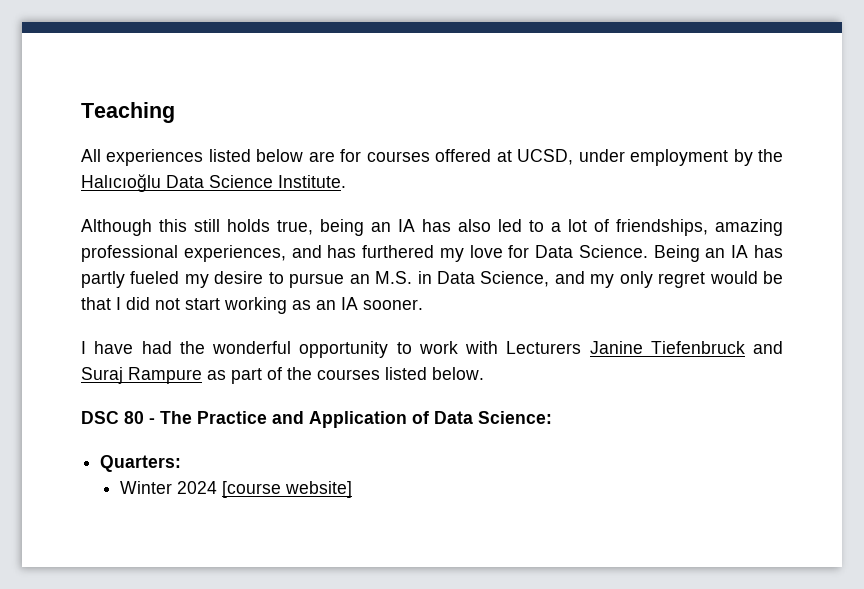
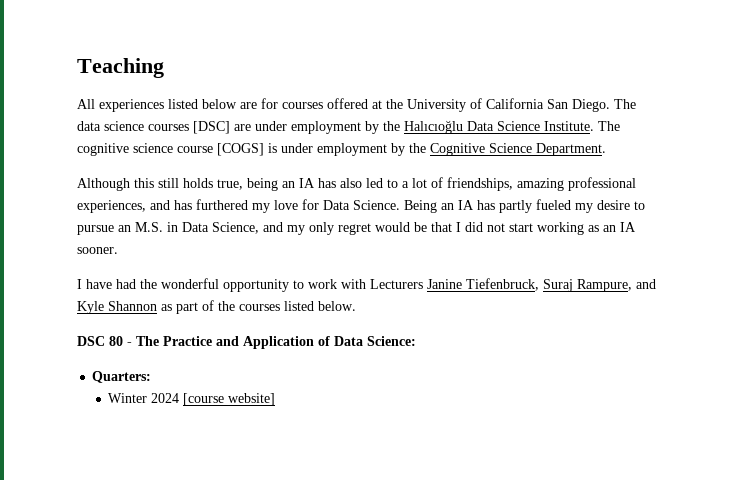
[517,149,574,165] UCSD, -> [386,98,636,112] [77,121,251,134] the University of California San Diego. The data science courses [DSC] are
(346, 181) none -> [598,121,620,131] [77,143,606,156] The cognitive science course [COGS] is under employment by the Cognitive Science Department.
[650,341,783,354] [81,367,202,384] Tiefenbruck and Suraj Rampure -> [466,278,656,292] [77,301,157,314] Tiefenbruck, Suraj Rampure, and Kyle Shannon

